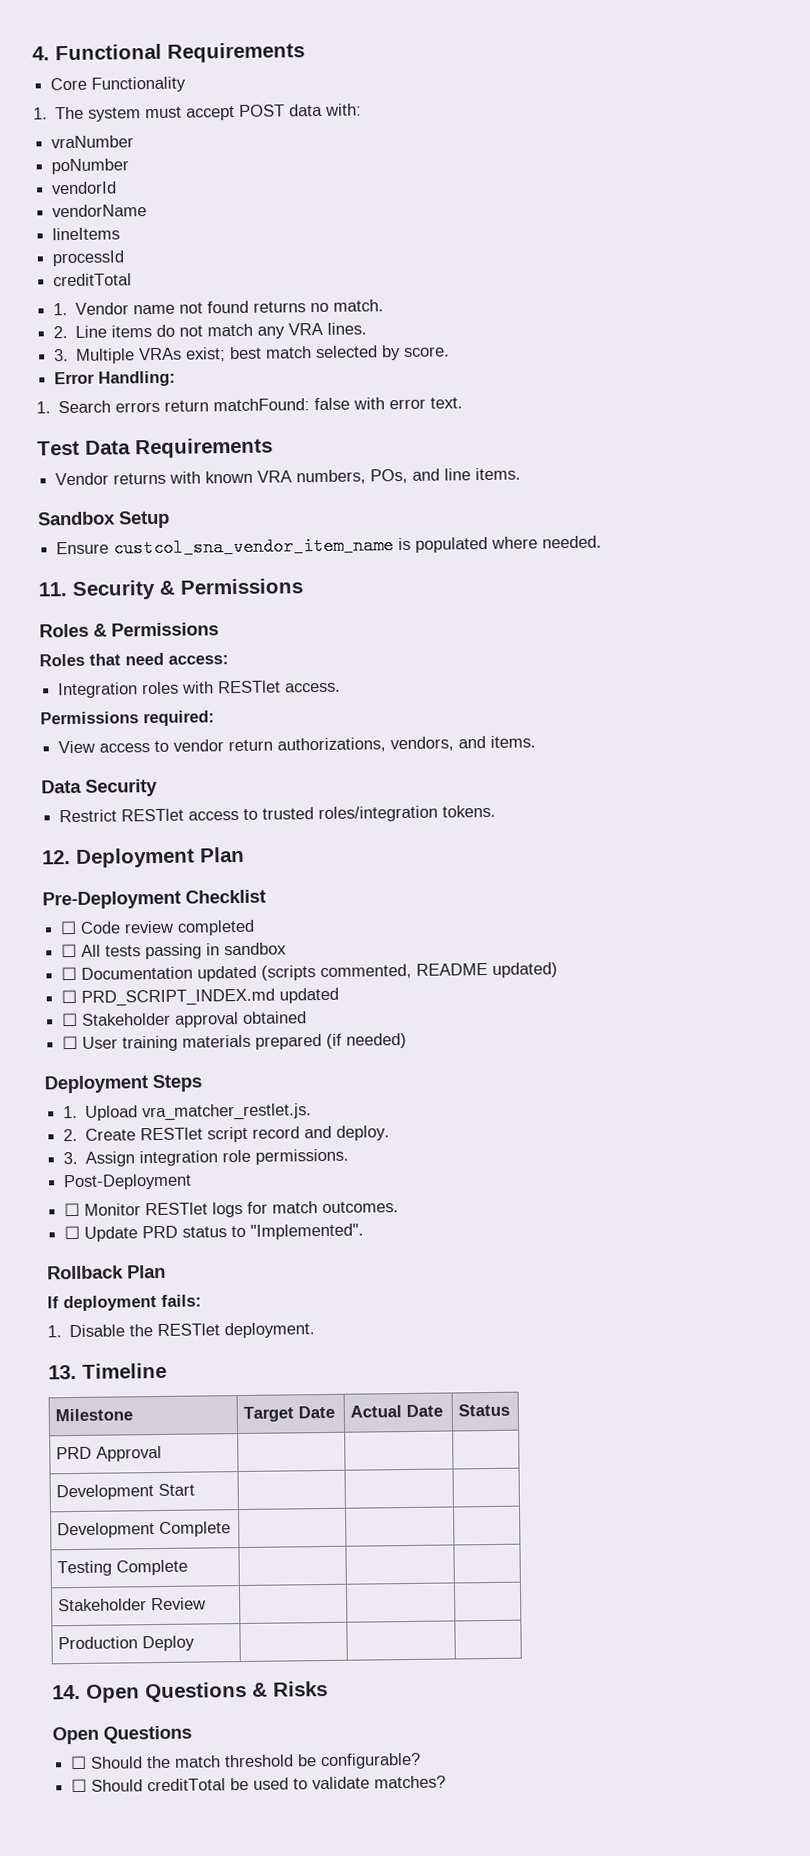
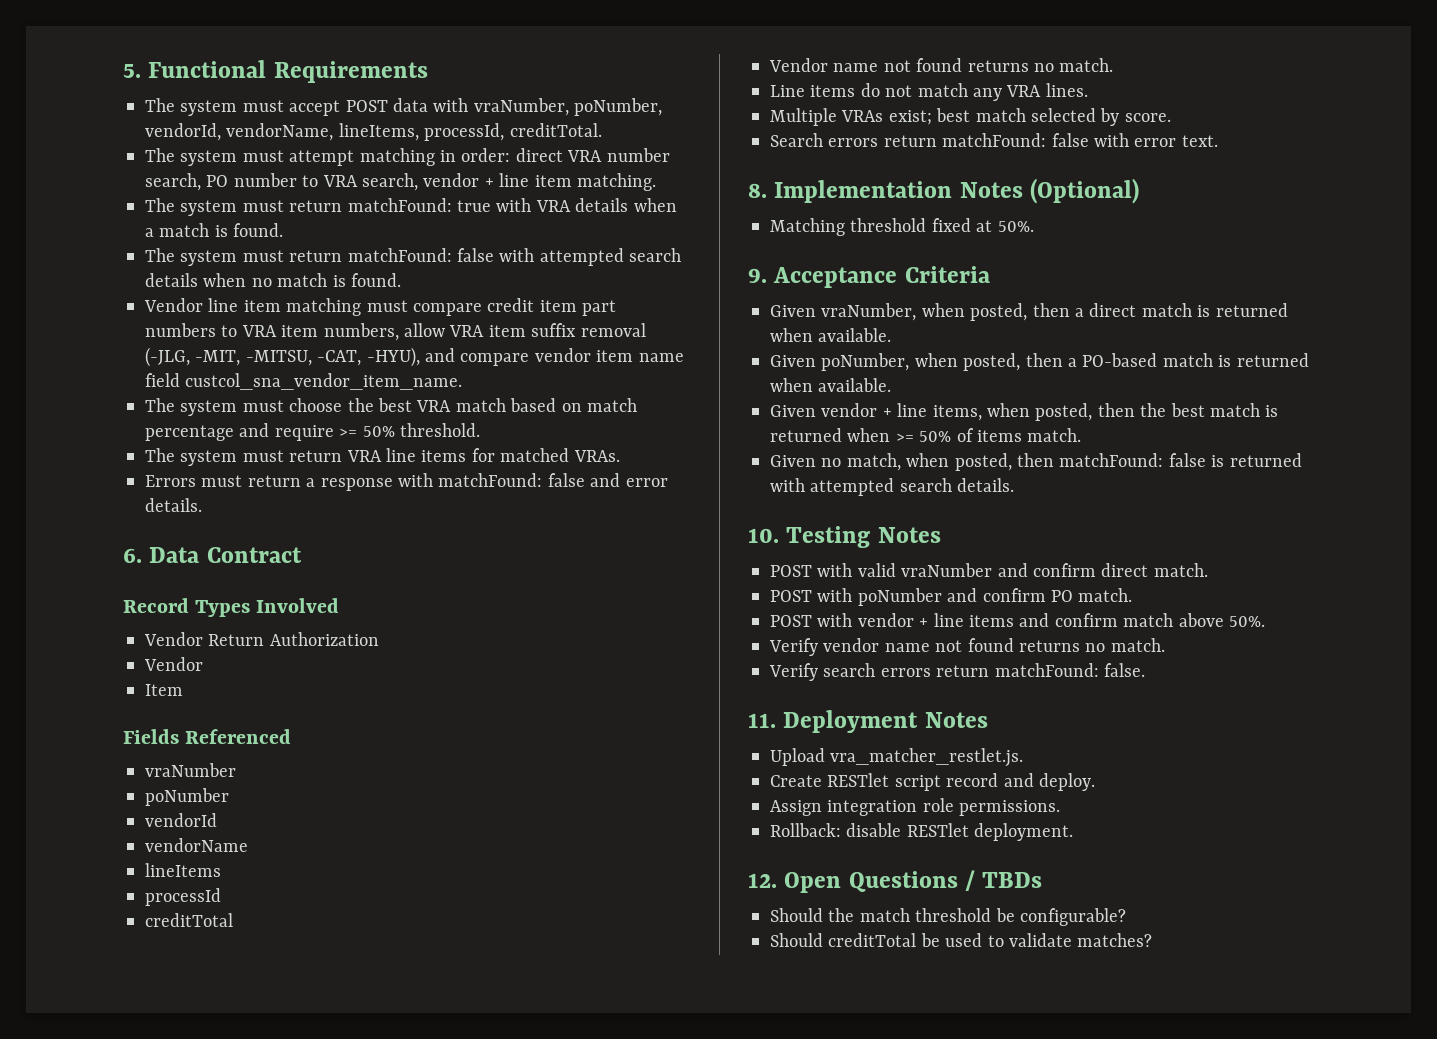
[32,46,50,61] 4. -> [123,64,141,78] 5.
[50,76,187,93] [33,107,48,120] Core Functionality // 1. -> (428, 72) none
[325,103,363,116] with: -> [433,98,663,116] [145,123,602,141] [145,148,670,166] [145,173,656,191] [145,198,677,216] [145,223,284,237] [145,248,682,266] [145,273,401,287] [144,298,617,316] [145,323,646,341] [145,347,684,367] [145,373,463,390] [145,398,637,416] [145,423,480,441] [145,448,620,466] [145,473,668,491] [145,498,202,512] [123,547,302,563] [123,598,340,617] [144,632,379,646] [144,657,203,671] [145,684,183,696] [123,729,292,744] with vraNumber, poNumber, vendorId, vendorName, lineItems, processId, creditTotal. // The system must attempt matching in order: direct VRA number search, PO number to VRA search, vendor + line item matching. // The system must return matchFound: true with VRA details when a match is found. // The system must return matchFound: false with attempted search details when no match is found. // Vendor line item matching must compare credit item part numbers to VRA item numbers, allow VRA item suffix removal (-JLG, -MIT, -MITSU, -CAT, -HYU), and compare vendor item name field custcol_sna_vendor_item_name. // The system must choose the best VRA match based on match percentage and require >= 50% threshold. // The system must return VRA line items for matched VRAs. // Errors must return a response with matchFound: false and error details. // 6. Data Contract // Record Types Involved // Vendor Return Authorization // Vendor // Item // Fields Referenced
[53,303,69,316] 1. -> (233, 920) none
[53,326,69,339] 2. -> (1114, 65) none
[54,349,70,362] 3. -> (1088, 90) none
[54,370,177,387] [36,401,51,414] Error Handling: // 1. -> (1171, 117) none
[37,437,273,459] [55,467,522,486] [37,510,170,529] [56,535,603,558] [38,578,303,600] [39,622,219,638] [39,652,229,667] [58,680,342,699] [40,710,215,727] [58,735,537,754] [41,778,158,797] [59,804,497,823] [42,846,245,868] [42,889,266,910] [60,919,256,936] [61,942,288,960] [61,962,559,982] [61,987,340,1007] [62,1011,308,1028] [62,1032,408,1052] [44,1074,202,1094] [63,1105,79,1119] Test Data Requirements // Vendor returns with known VRA numbers, POs, and line items. // Sandbox Setup // Ensure custcol_sna_vendor_item_name is populated where needed. // 11. Security & Permissions // Roles & Permissions // Roles that need access: // Integration roles with RESTlet access. // Permissions required: // View access to vendor return authorizations, vendors, and items. // Data Security // Restrict RESTlet access to trusted roles/integration tokens. // 12. Deployment Plan // Pre-Deployment Checklist // ☐ Code review completed // ☐ All tests passing in sandbox // ☐ Documentation updated (scripts commented, README updated) // ☐ PRD_SCRIPT_INDEX.md updated // ☐ Stakeholder approval obtained // ☐ User training materials prepared (if needed) // Deployment Steps // 1. -> [748,178,1139,204] [770,218,1034,236] [748,266,990,288] [770,303,1288,321] [770,328,892,342] [770,353,1309,371] [770,378,892,392] [770,403,1279,421] [770,428,1082,442] [770,453,1302,471] [770,478,1015,496] [748,526,941,548] [770,563,1208,577] [770,588,1133,606] [770,613,1265,627] [769,638,1165,656] [769,663,1145,681] [748,710,988,733] 8. Implementation Notes (Optional) // Matching threshold fixed at 50%. // 9. Acceptance Criteria // Given vraNumber, when posted, then a direct match is returned when available. // Given poNumber, when posted, then a PO-based match is returned when available. // Given vendor + line items, when posted, then the best match is returned when >= 50% of items match. // Given no match, when posted, then matchFound: false is returned with attempted search details. // 10. Testing Notes // POST with valid vraNumber and confirm direct match. // POST with poNumber and confirm PO match. // POST with vendor + line items and confirm match above 50%. // Verify vendor name not found returns no match. // Verify search errors return matchFound: false. // 11. Deployment Notes //
[63,1128,79,1142] 2. -> (1024, 757) none
[63,1151,79,1165] 3. -> (1095, 782) none
[63,1173,193,1191] [64,1201,400,1218] [64,1223,365,1242] [47,1264,166,1280] [47,1294,202,1312] [47,1322,316,1339] [48,1362,167,1380] [55,1408,134,1422] [243,1405,336,1422] [350,1404,444,1418] [458,1403,511,1417] [56,1445,163,1462] [56,1483,196,1501] [57,1521,232,1539] [57,1559,189,1577] [58,1597,207,1612] [58,1635,196,1652] [52,1680,328,1703] [52,1725,192,1745] [70,1755,88,1770] Post-Deployment // ☐ Monitor RESTlet logs for match outcomes. // ☐ Update PRD status to "Implemented". // Rollback Plan // If deployment fails: // 1. Disable the RESTlet deployment. // 13. Timeline // Milestone | Target Date | Actual Date | Status // PRD Approval | | | // Development Start | | | // Development Complete | | | // Testing Complete | | | // Stakeholder Review | | | // Production Deploy | | | // 14. Open Questions & Risks // Open Questions // ☐ -> [770,823,1074,841] [748,870,1043,893] Rollback: disable RESTlet deployment. // 12. Open Questions / TBDs //
[71,1778,88,1793] ☐ -> (1126, 917) none

